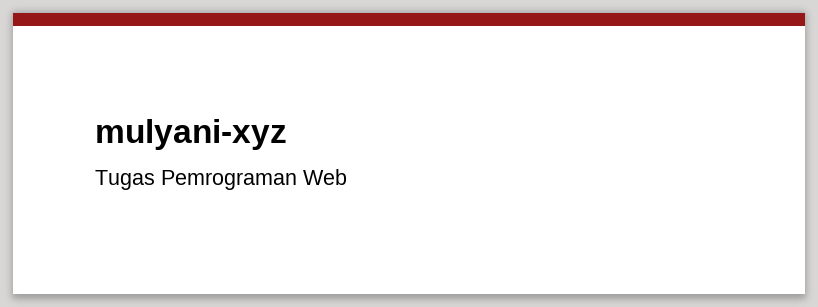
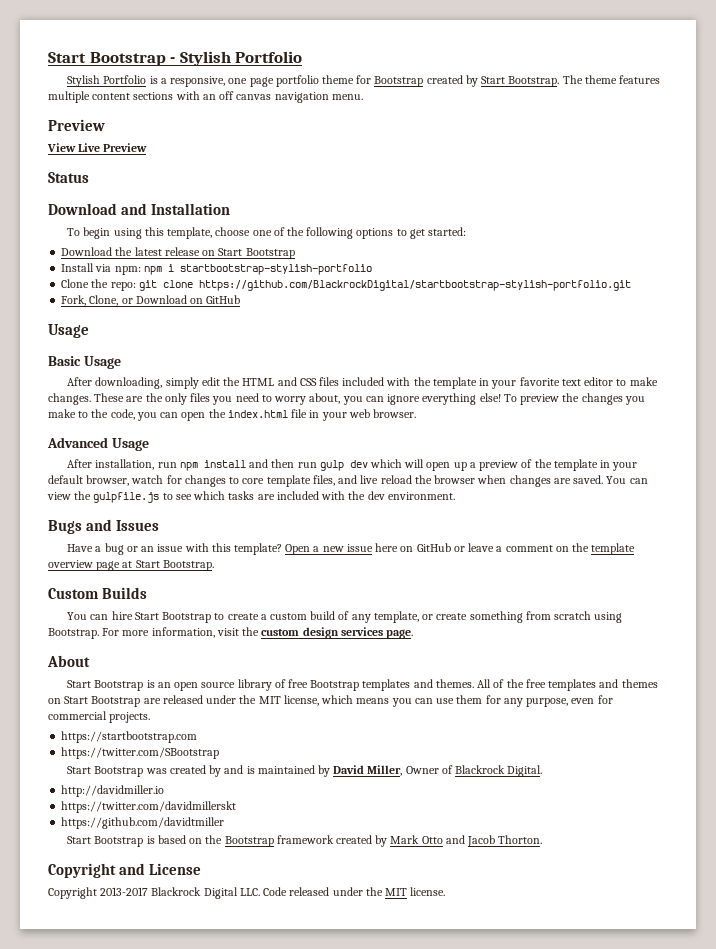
[95,119,287,150] [95,169,347,190] mulyani-xyz // Tugas Pemrograman Web -> [48,51,303,66] [67,75,661,87] [48,91,363,103] [48,119,105,131] [47,143,148,152] [48,172,89,183] [48,203,231,215] [67,227,467,239] [61,247,295,259] [61,263,372,275] [61,279,631,291] [61,295,241,306] [48,324,89,338] [48,356,121,369] [67,377,658,389] [48,393,645,405] [48,409,417,421] [47,437,149,451] [67,459,638,471] [48,475,648,487] [47,491,455,503] [48,519,160,534] [67,543,636,555] [48,560,214,571] [48,587,148,599] [67,611,623,623] [48,627,414,639] [47,655,90,667] [67,679,658,691] [48,695,613,707] [48,711,151,723] [61,731,198,743] [61,747,220,759] [67,765,543,777] [61,785,165,797] [61,801,237,813] [61,817,225,829] [67,835,543,847] [48,863,202,878] [48,887,446,899] Start Bootstrap - Stylish Portfolio // Stylish Portfolio is a responsive, one page portfolio theme for Bootstrap created by Start Bootstrap. The theme features multiple content sections with an off canvas navigation menu. // Preview // View Live Preview // Status // Download and Installation // To begin using this template, choose one of the following options to get started: // Download the latest release on Start Bootstrap // Install via npm: npm i startbootstrap-stylish-portfolio // Clone the repo: git clone https://github.com/BlackrockDigital/startbootstrap-stylish-portfolio.git // Fork, Clone, or Download on GitHub // Usage // Basic Usage // After downloading, simply edit the HTML and CSS files included with the template in your favorite text editor to make changes. These are the only files you need to worry about, you can ignore everything else! To preview the changes you make to the code, you can open the index.html file in your web browser. // Advanced Usage // After installation, run npm install and then run gulp dev which will open up a preview of the template in your default browser, watch for changes to core template files, and live reload the browser when changes are saved. You can view the gulpfile.js to see which tasks are included with the dev environment. // Bugs and Issues // Have a bug or an issue with this template? Open a new issue here on GitHub or leave a comment on the template overview page at Start Bootstrap. // Custom Builds // You can hire Start Bootstrap to create a custom build of any template, or create something from scratch using Bootstrap. For more information, visit the custom design services page. // About // Start Bootstrap is an open source library of free Bootstrap templates and themes. All of the free templates and themes on Start Bootstrap are released under the MIT license, which means you can use them for any purpose, even for commercial projects. // https://startbootstrap.com // https://twitter.com/SBootstrap // Start Bootstrap was created by and is maintained by David Miller, Owner of Blackrock Digital. // http://davidmiller.io // https://twitter.com/davidmillerskt // https://github.com/davidtmiller // Start Bootstrap is based on the Bootstrap framework created by Mark Otto and Jacob Thorton. // Copyright and License // Copyright 2013-2017 Blackrock Digital LLC. Code released under the MIT license.

